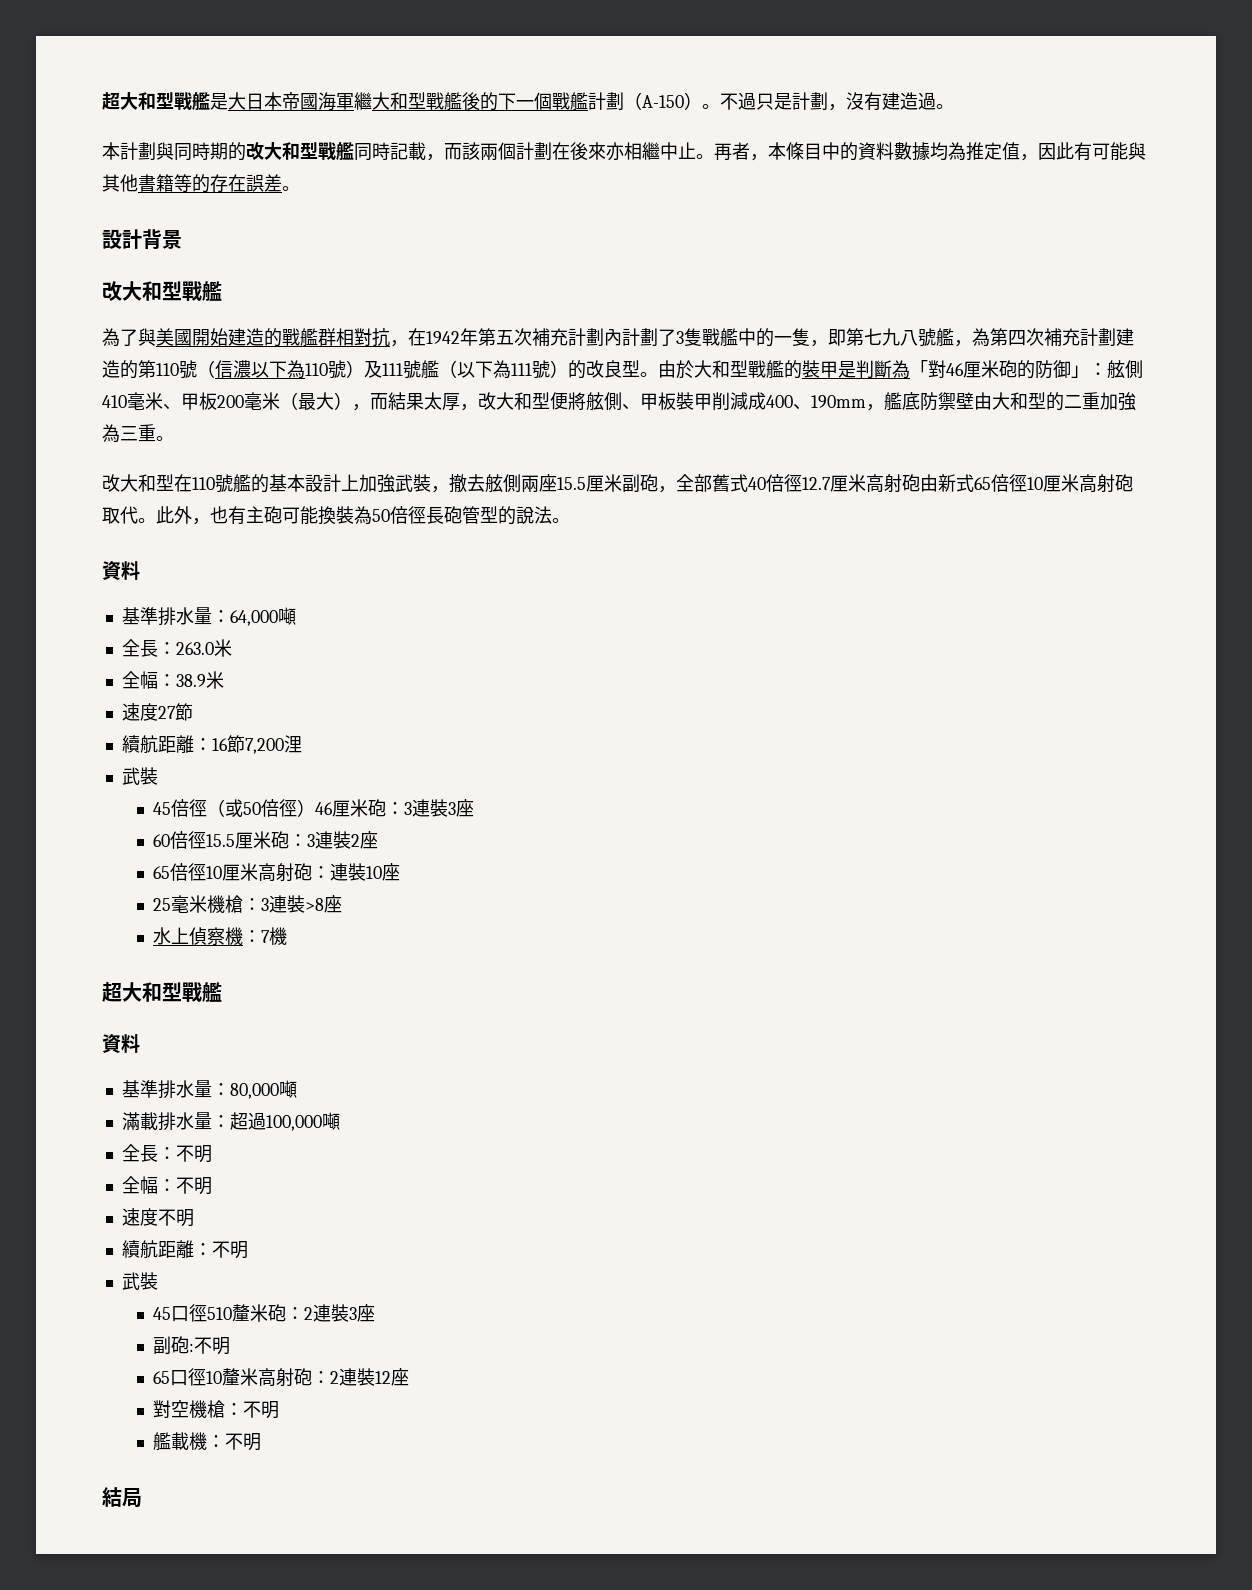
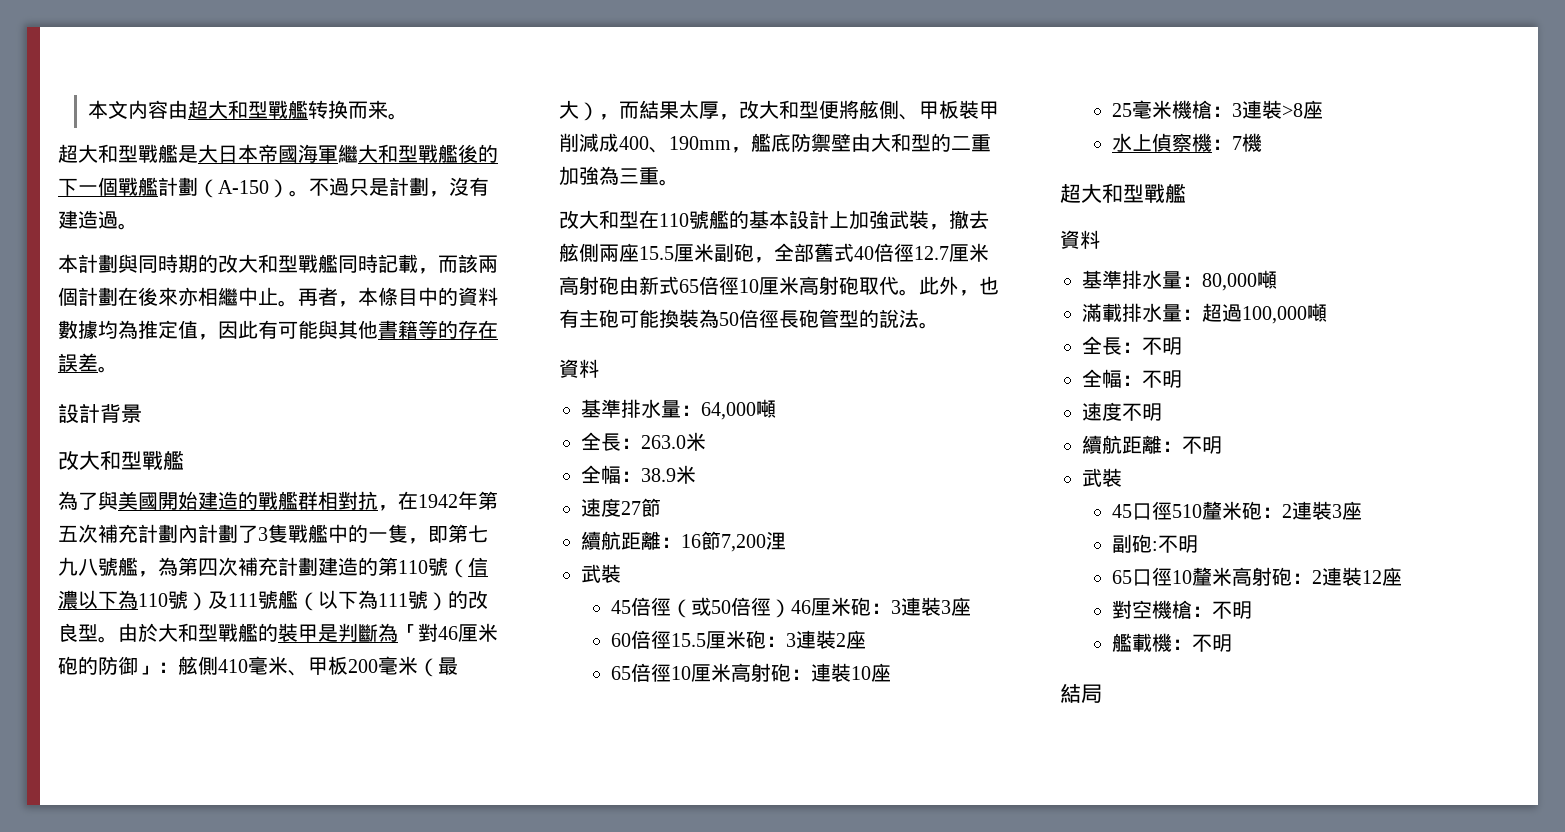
(102, 101) none -> [87,100,408,120] 本文内容由超大和型戰艦转换而来。 //

